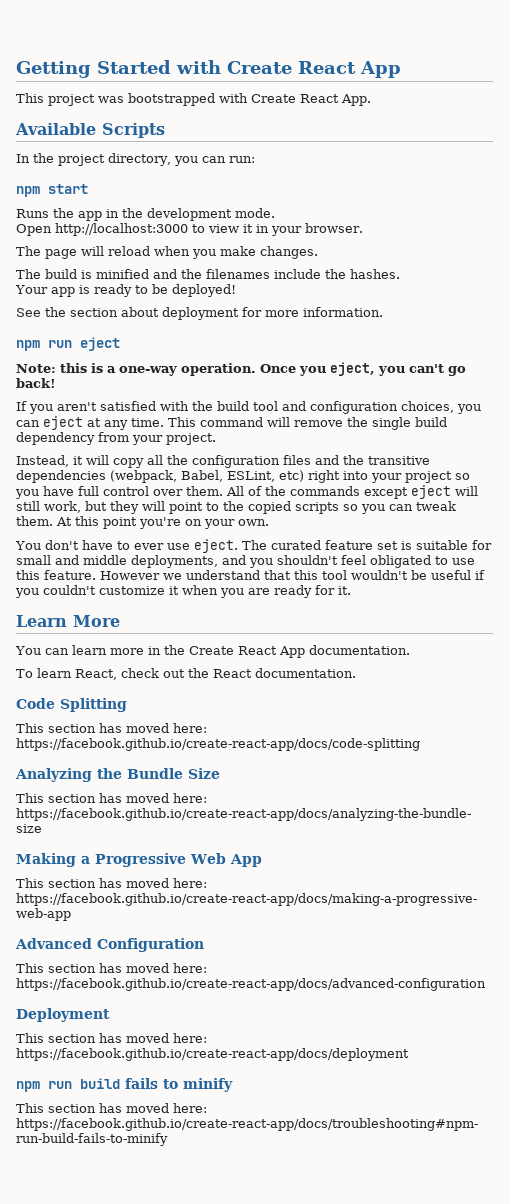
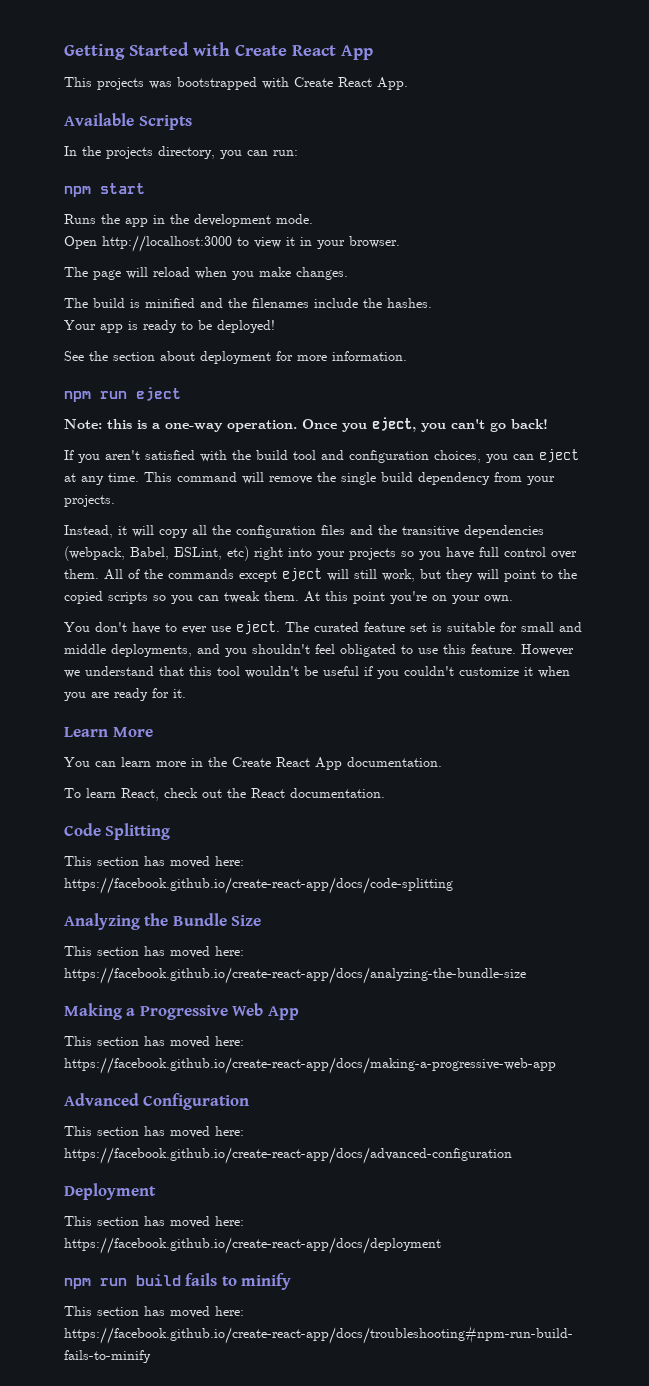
[48,94,95,106] project -> [97,78,144,90] projects
[58,154,105,166] project -> [106,147,153,159] projects
[166,433,216,445] project. -> [64,495,115,507] projects.
[405,471,452,483] project -> [349,548,396,560] projects

